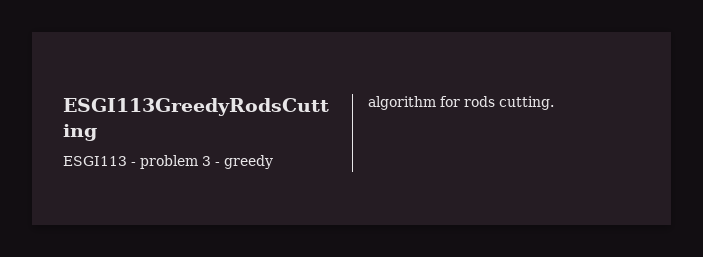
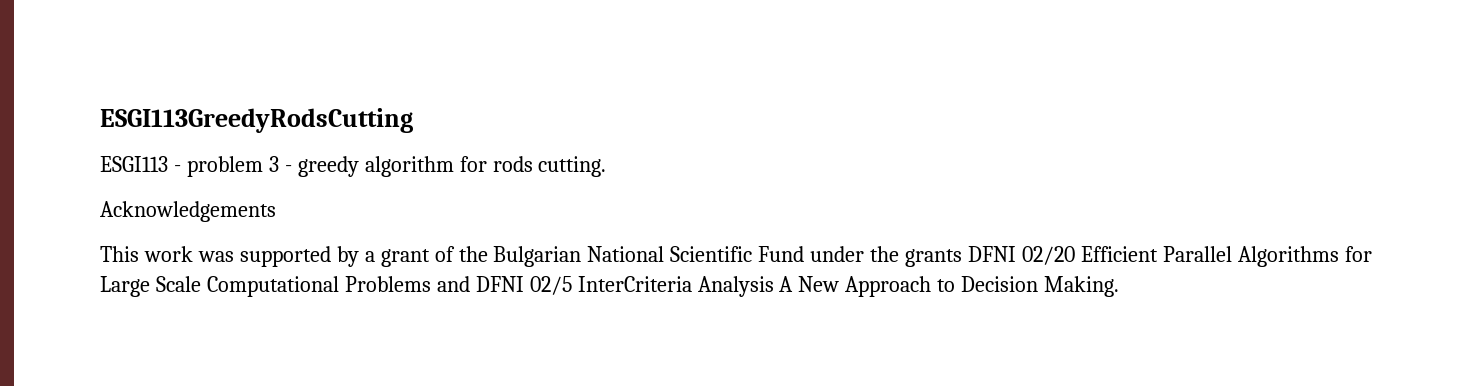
(554, 103) none -> [100,201,276,222] [100,246,1372,267] [100,276,1120,297] // Acknowledgements // This work was supported by a grant of the Bulgarian National Scientific Fund under the grants DFNI 02/20 Efficient Parallel Algorithms for Large Scale Computational Problems and DFNI 02/5 InterCriteria Analysis A New Approach to Decision Making.

